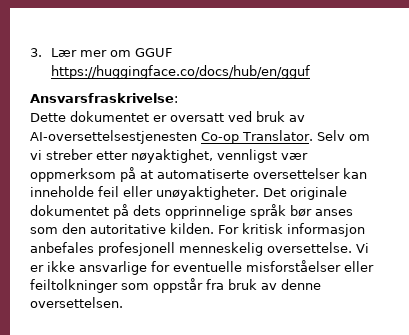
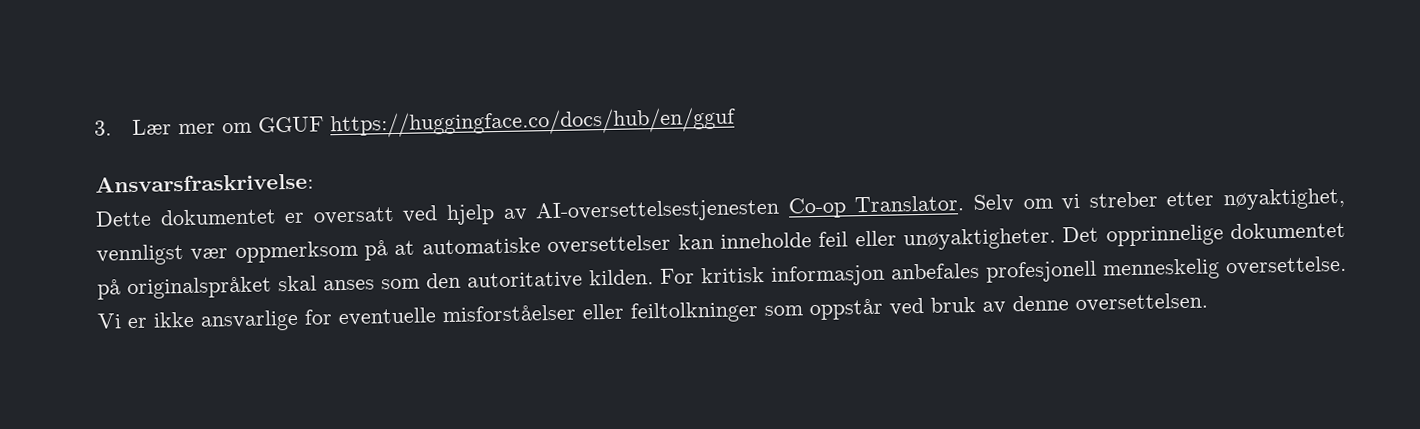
[256,111,285,122] bruk -> [446,204,495,226] hjelp
[157,169,249,179] automatiserte -> [421,237,541,255] automatiske
[289,186,347,200] originale -> [1105,224,1224,247] opprinnelige
[133,204,312,219] dets opprinnelige språk bør -> [127,275,317,300] originalspråket skal
[206,279,224,290] fra -> [889,297,924,316] ved

